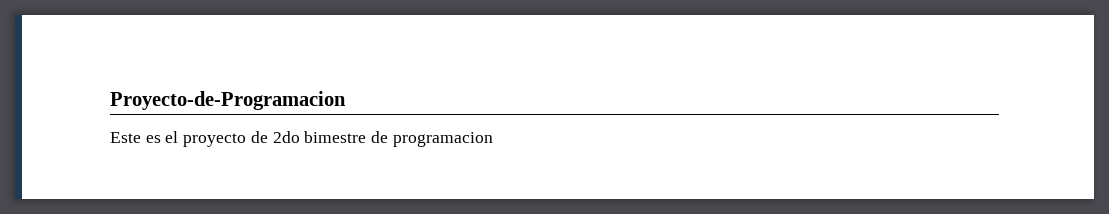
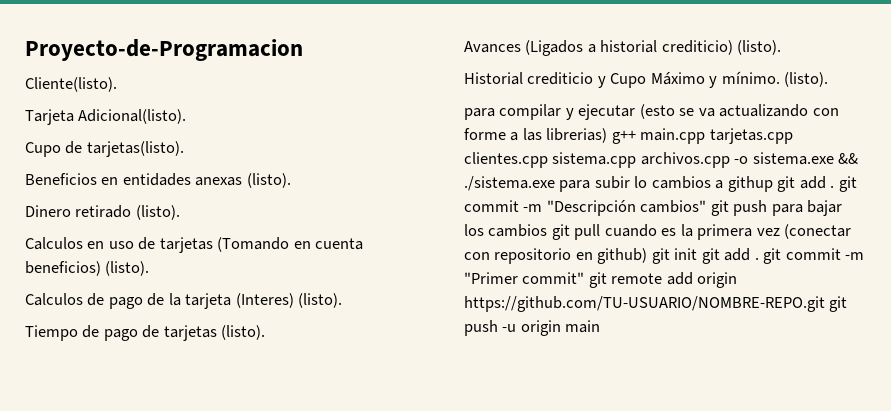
[110,131,493,147] Este es el proyecto de 2do bimestre de programacion -> [25,77,117,92] [25,109,187,125] [25,141,184,157] [25,173,291,188] [25,205,180,220] [25,237,364,253] [25,261,150,276] [25,293,343,309] [25,325,266,341] [464,40,782,56] [464,71,829,88] [464,104,839,120] [464,128,793,144] [464,152,859,168] [464,176,857,192] [464,200,843,216] [464,224,852,240] [464,248,865,264] [464,272,738,288] [464,296,848,312] [464,320,601,336] Cliente(listo). // Tarjeta Adicional(listo). // Cupo de tarjetas(listo). // Beneficios en entidades anexas (listo). // Dinero retirado (listo). // Calculos en uso de tarjetas (Tomando en cuenta beneficios) (listo). // Calculos de pago de la tarjeta (Interes) (listo). // Tiempo de pago de tarjetas (listo). // Avances (Ligados a historial crediticio) (listo). // Historial crediticio y Cupo Máximo y mínimo. (listo). // para compilar y ejecutar (esto se va actualizando con forme a las librerias) g++ main.cpp tarjetas.cpp clientes.cpp sistema.cpp archivos.cpp -o sistema.exe && ./sistema.exe para subir lo cambios a githup git add . git commit -m "Descripción cambios" git push para bajar los cambios git pull cuando es la primera vez (conectar con repositorio en github) git init git add . git commit -m "Primer commit" git remote add origin https://github.com/TU-USUARIO/NOMBRE-REPO.git git push -u origin main

